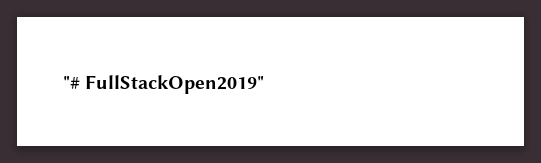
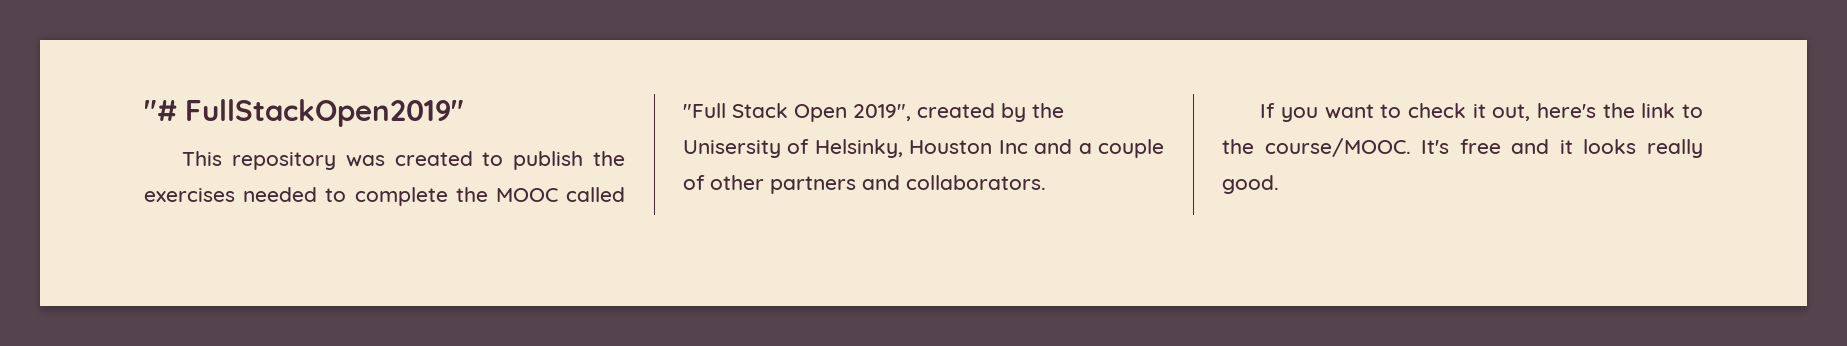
(265, 84) none -> [182,151,625,170] [144,187,625,206] [683,103,1064,122] [683,139,1164,158] [683,175,1046,194] [1260,103,1703,122] [1222,138,1703,158] [1222,175,1279,194] // This repository was created to publish the exercises needed to complete the MOOC called "Full Stack Open 2019", created by the Unisersity of Helsinky, Houston Inc and a couple of other partners and collaborators. // If you want to check it out, here's the link to the course/MOOC. It's free and it looks really good.

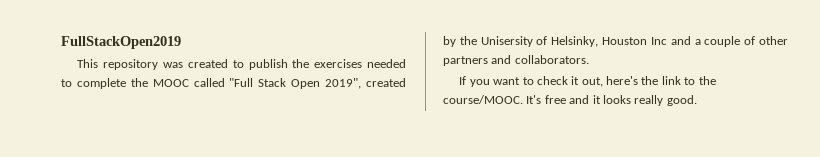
[144,99,464,127] "# FullStackOpen2019" -> [61,36,181,49] FullStackOpen2019

